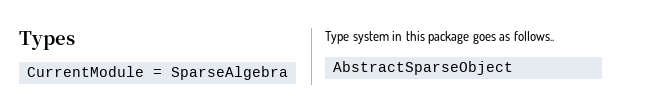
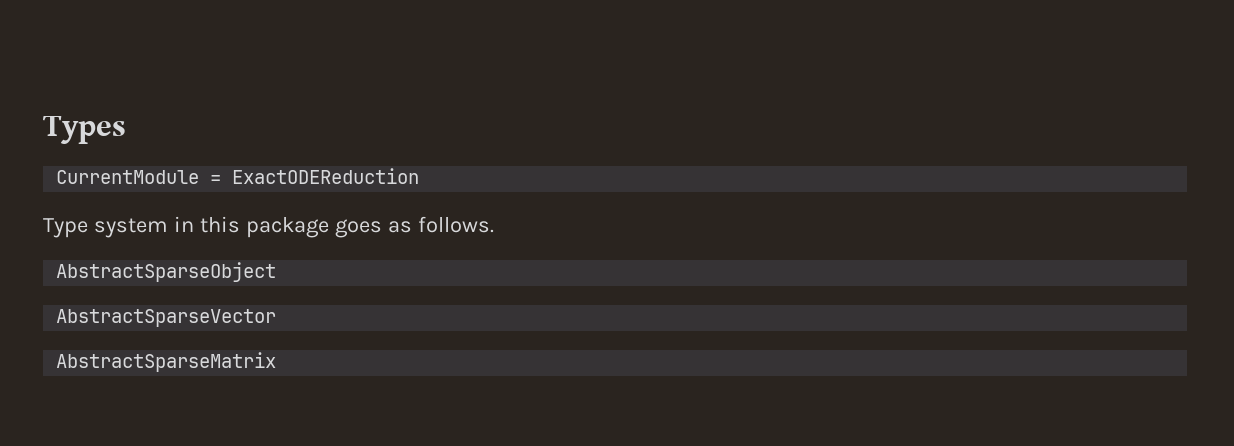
[170,66,288,80] SparseAlgebra -> [232,168,420,184] ExactODEReduction
[513,31,554,41] follows.. -> [417,216,494,233] follows.
(513, 68) none -> [56,309,277,327] [56,352,277,372] // AbstractSparseVector // AbstractSparseMatrix

